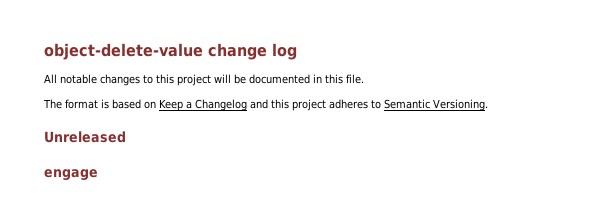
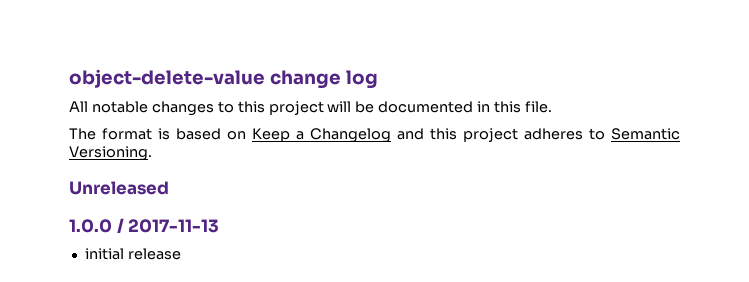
[44,169,98,181] engage -> [69,218,220,234] [84,248,181,260] 1.0.0 / 2017-11-13 // initial release

